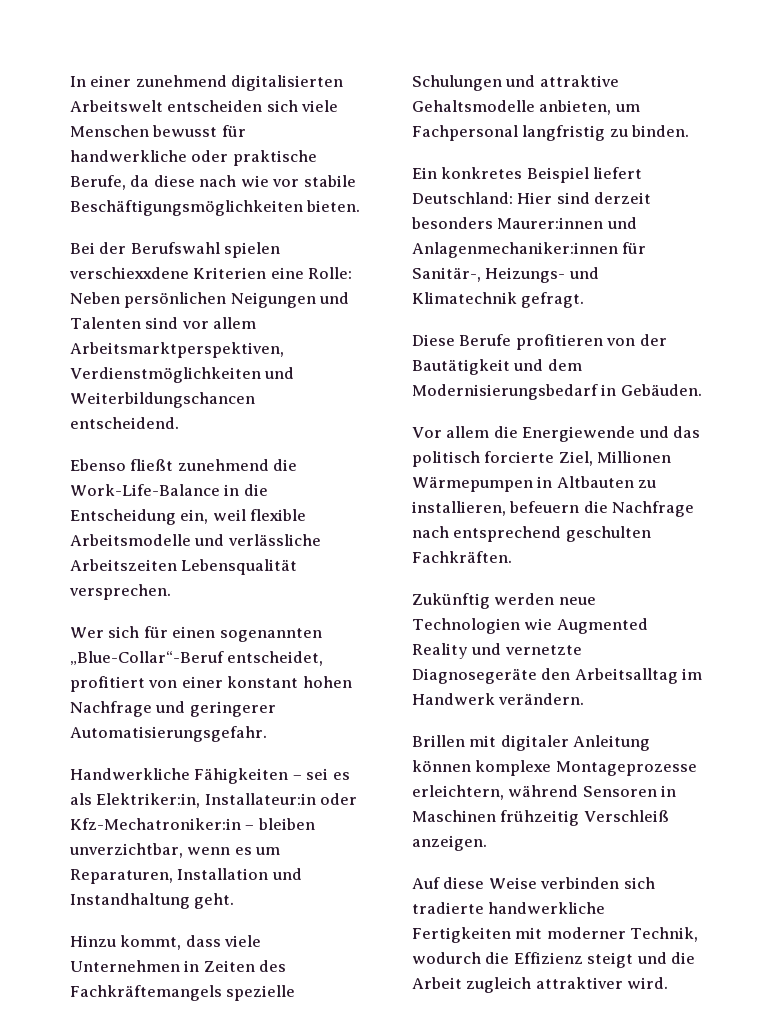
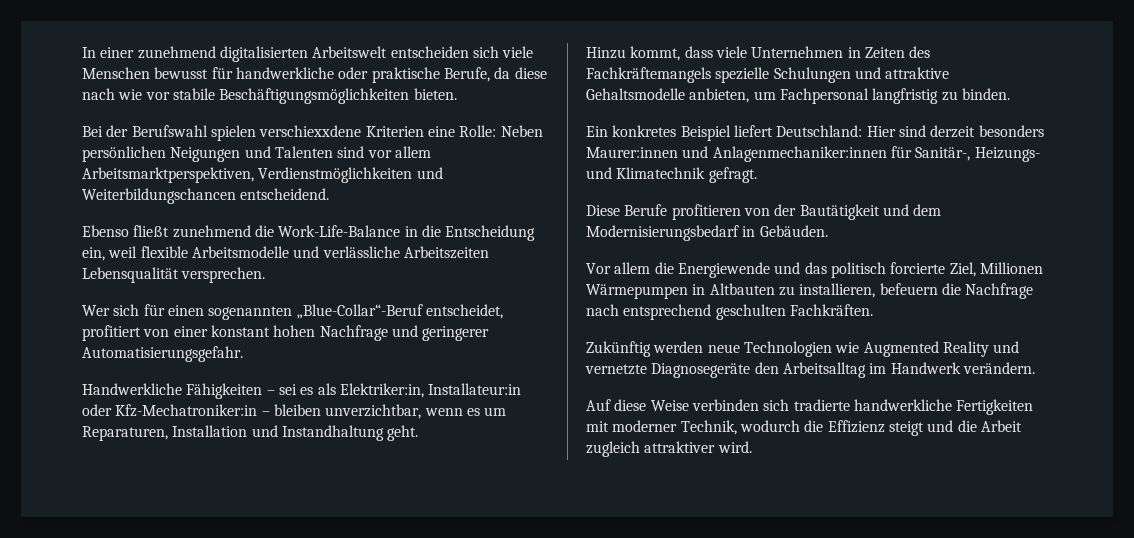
[412,735,651,751] [412,760,697,776] [412,785,677,800] [412,810,669,826] [412,835,487,851] // Brillen mit digitaler Anleitung können komplexe Montageprozesse erleichtern, während Sensoren in Maschinen frühzeitig Verschleiß anzeigen. -> (1035, 368) none

